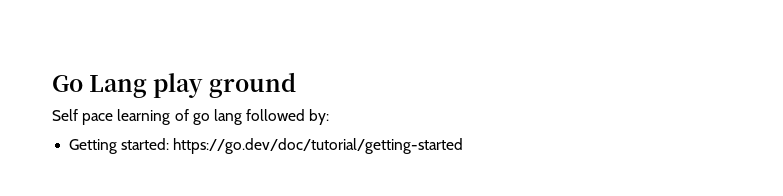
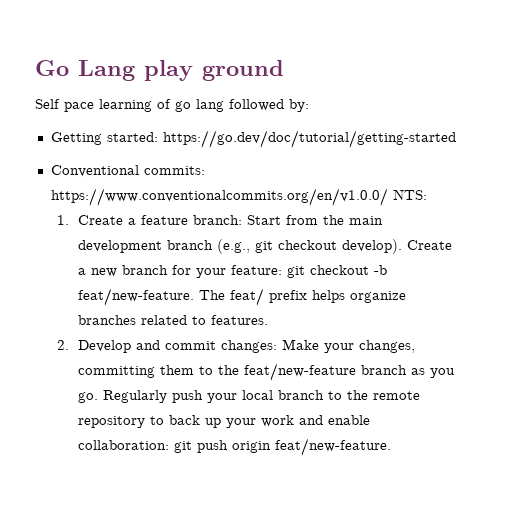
(464, 146) none -> [50,165,205,177] [50,188,427,206] [56,215,384,225] [78,239,453,254] [78,265,388,278] [78,288,407,306] [78,315,269,325] [56,339,416,353] [78,363,456,381] [78,390,421,403] [78,415,371,428] [78,438,392,456] // Conventional commits: https://www.conventionalcommits.org/en/v1.0.0/ NTS: // 1. Create a feature branch: Start from the main development branch (e.g., git checkout develop). Create a new branch for your feature: git checkout -b feat/new-feature. The feat/ prefix helps organize branches related to features. // 2. Develop and commit changes: Make your changes, committing them to the feat/new-feature branch as you go. Regularly push your local branch to the remote repository to back up your work and enable collaboration: git push origin feat/new-feature.

